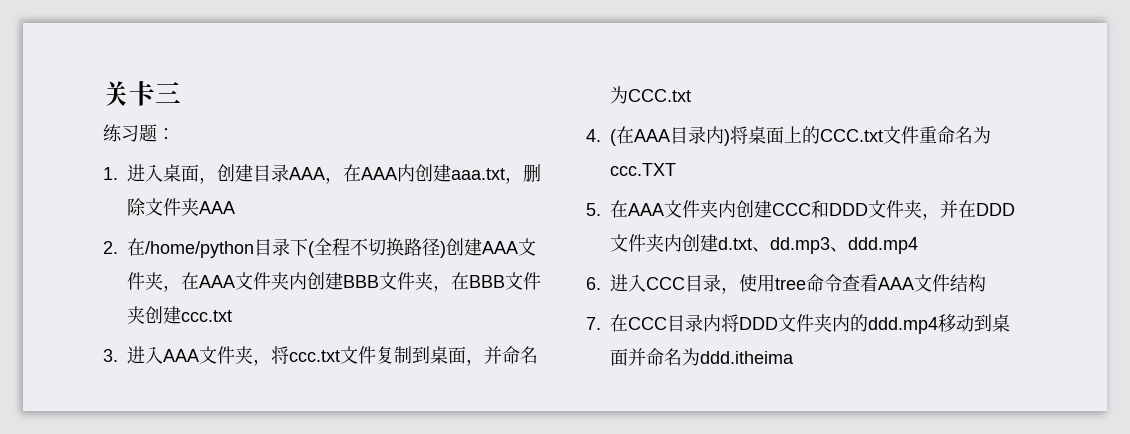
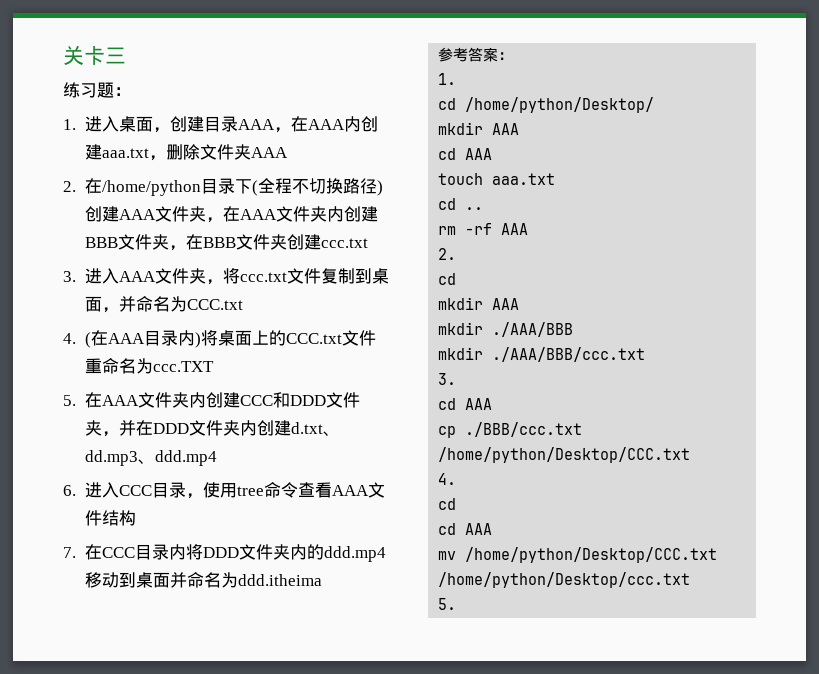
(794, 357) none -> [438,47,514,62] [438,73,457,85] [438,97,655,113] [438,122,520,135] [438,148,493,160] [438,173,556,185] [438,198,484,210] [438,223,529,235] [438,248,457,260] [438,273,457,285] [438,297,520,310] [438,322,574,337] [438,347,646,362] [438,373,457,385] [438,398,493,410] [438,422,583,438] [438,447,691,463] [438,473,457,485] [438,498,457,510] [438,523,493,535] [438,547,718,563] [438,572,691,588] [438,598,457,610] // 参考答案： // 1. // cd /home/python/Desktop/ // mkdir AAA // cd AAA // touch aaa.txt // cd .. // rm -rf AAA // 2. // cd // mkdir AAA // mkdir ./AAA/BBB // mkdir ./AAA/BBB/ccc.txt // 3. // cd AAA // cp ./BBB/ccc.txt /home/python/Desktop/CCC.txt // 4. // cd // cd AAA // mv /home/python/Desktop/CCC.txt /home/python/Desktop/ccc.txt // 5.

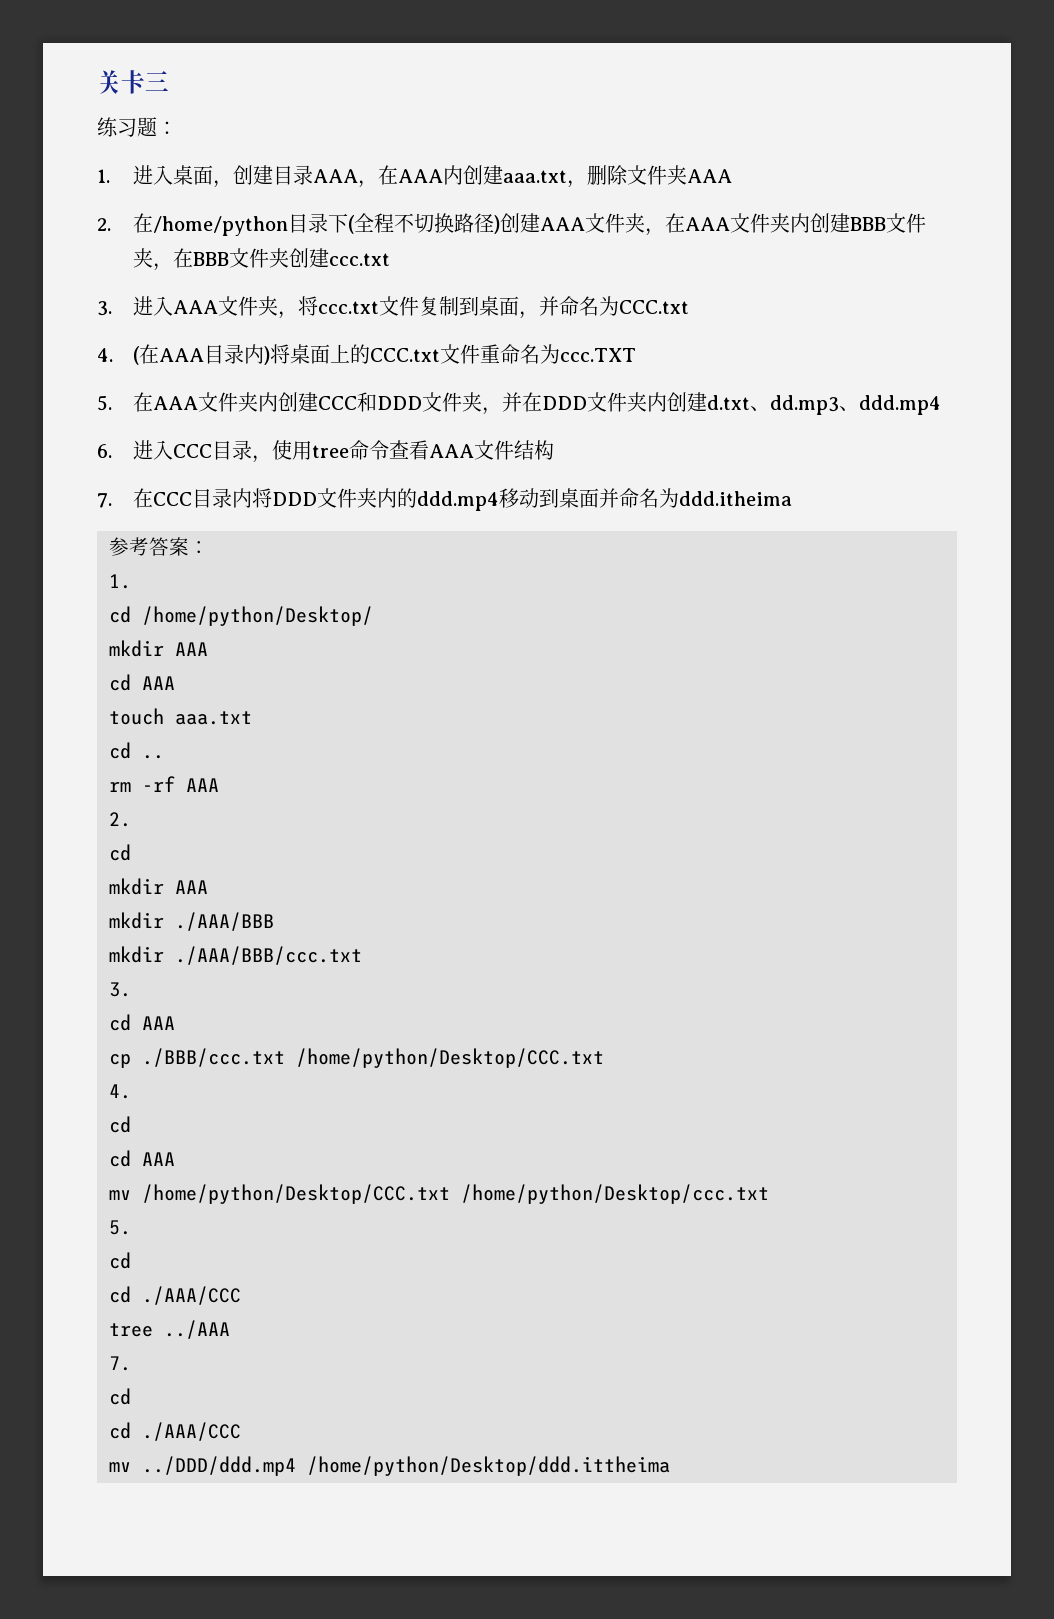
(457, 604) none -> [109,1252,131,1269] [109,1286,241,1305] [109,1320,230,1339] [109,1356,131,1371] [109,1388,131,1405] [109,1422,241,1441] [109,1456,670,1476] // cd // cd ./AAA/CCC // tree ../AAA // 7. // cd // cd ./AAA/CCC // mv ../DDD/ddd.mp4 /home/python/Desktop/ddd.ittheima

